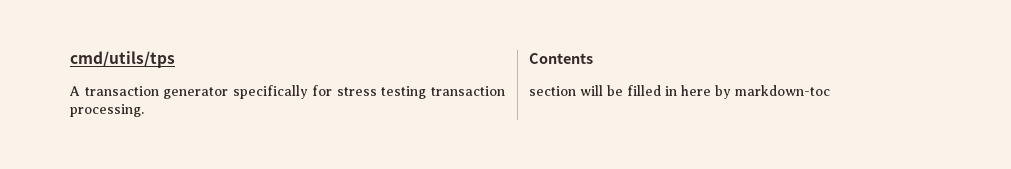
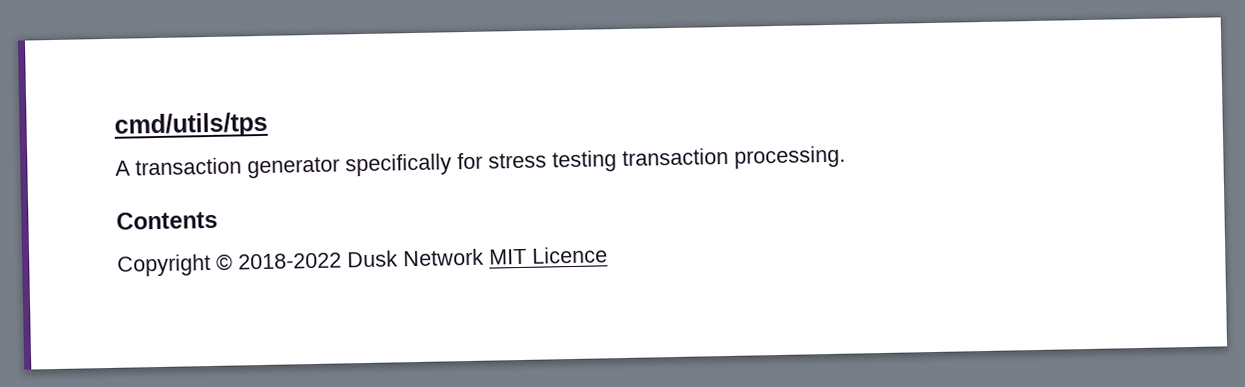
[529,85,830,99] section will be filled in here by markdown-toc -> [117,246,608,277] Copyright © 2018-2022 Dusk Network MIT Licence

